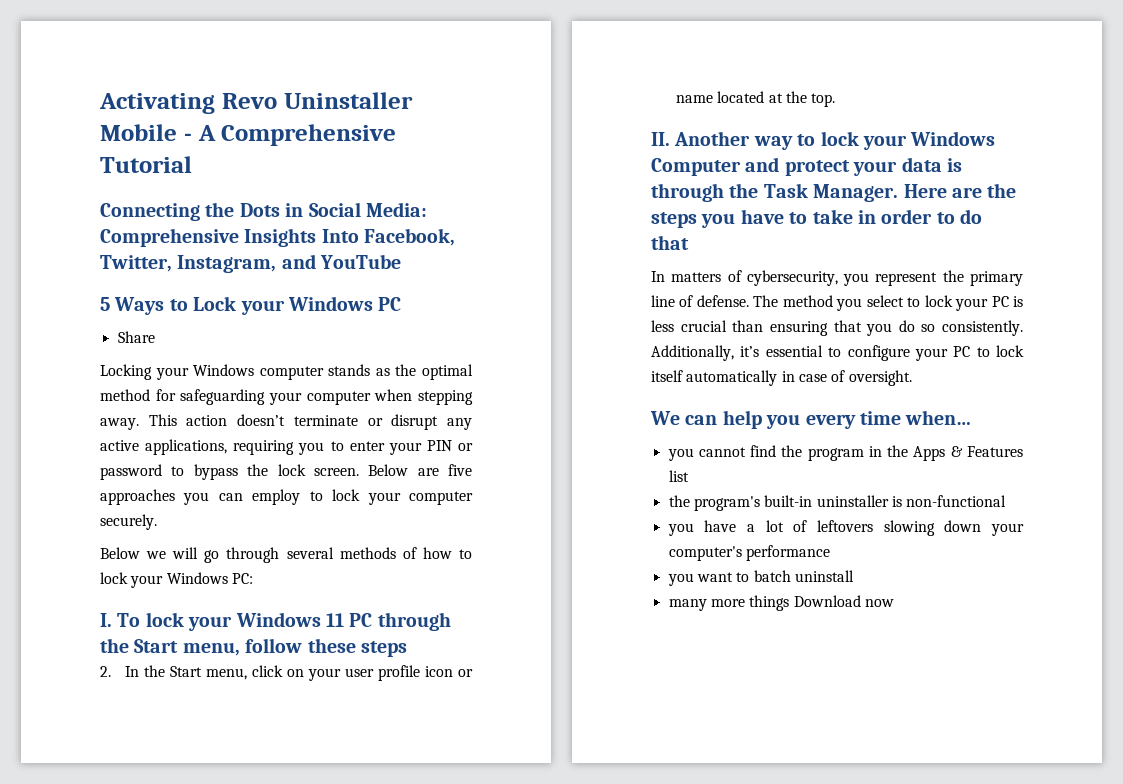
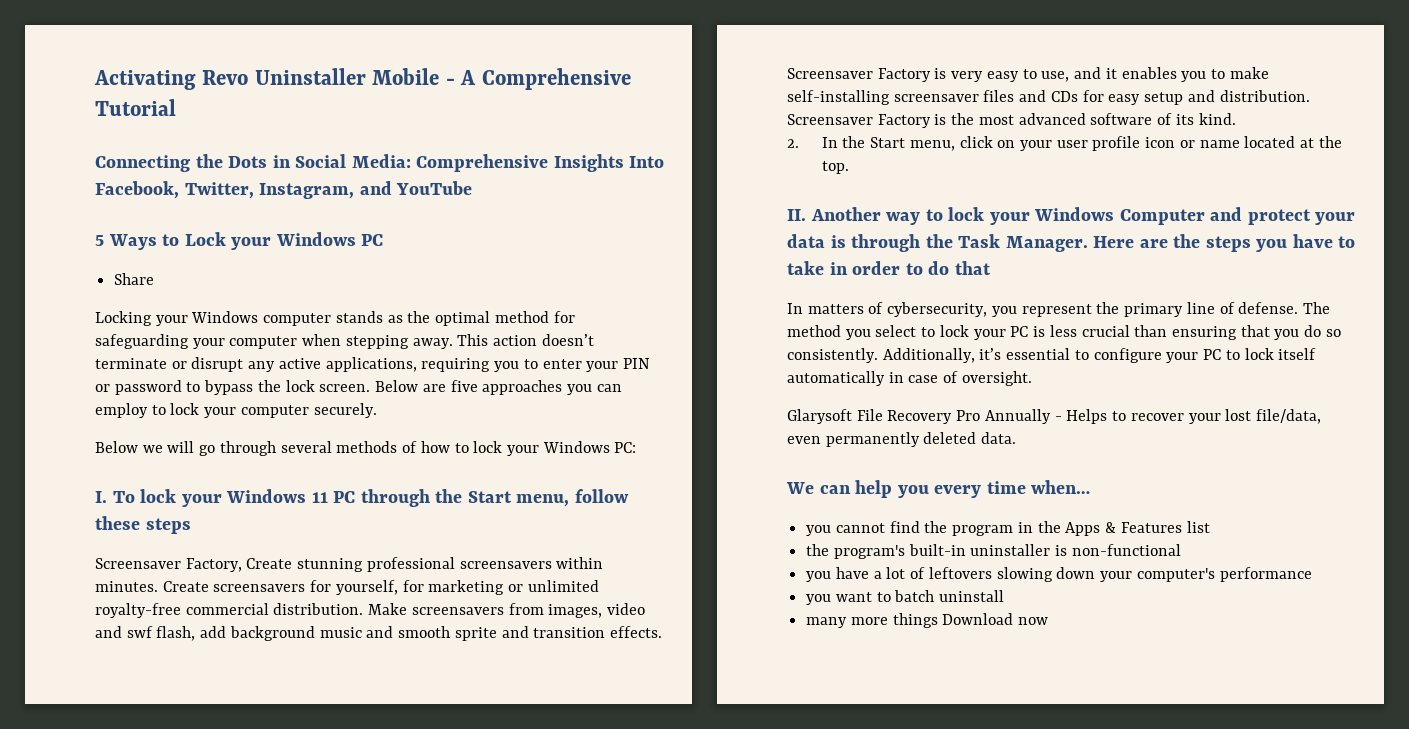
(407, 649) none -> [95,557,604,572] [95,580,599,595] [95,603,646,618] [95,626,662,641] [787,67,1269,82] [787,90,1310,105] [787,113,1236,128] // Screensaver Factory, Create stunning professional screensavers within minutes. Create screensavers for yourself, for marketing or unlimited royalty-free commercial distribution. Make screensavers from images, video and swf flash, add background music and smooth sprite and transition effects. Screensaver Factory is very easy to use, and it enables you to make self-installing screensaver files and CDs for easy setup and distribution. Screensaver Factory is the most advanced software of its kind.
(912, 378) none -> [787,409,1321,424] [787,432,1017,447] // Glarysoft File Recovery Pro Annually - Helps to recover your lost file/data, even permanently deleted data.

